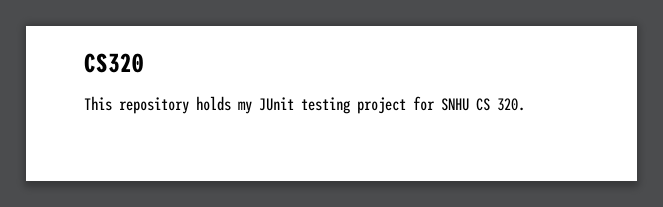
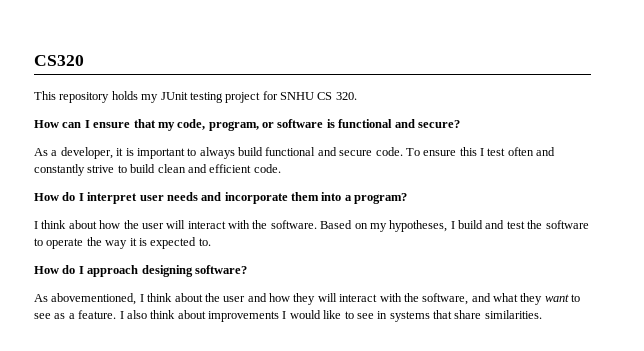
(525, 104) none -> [34,119,460,131] [34,147,556,159] [34,164,281,176] [34,192,408,204] [34,220,589,232] [34,237,211,249] [34,265,247,277] [34,293,581,305] [34,310,542,322] // How can I ensure that my code, program, or software is functional and secure? // As a developer, it is important to always build functional and secure code. To ensure this I test often and constantly strive to build clean and efficient code. // How do I interpret user needs and incorporate them into a program? // I think about how the user will interact with the software. Based on my hypotheses, I build and test the software to operate the way it is expected to. // How do I approach designing software? // As abovementioned, I think about the user and how they will interact with the software, and what they want to see as a feature. I also think about improvements I would like to see in systems that share similarities.

